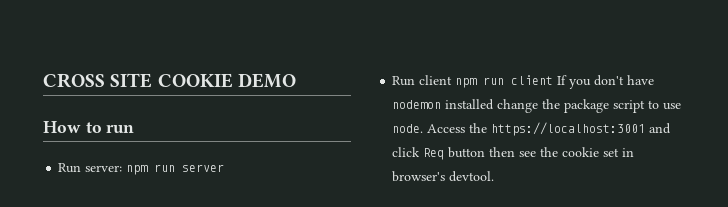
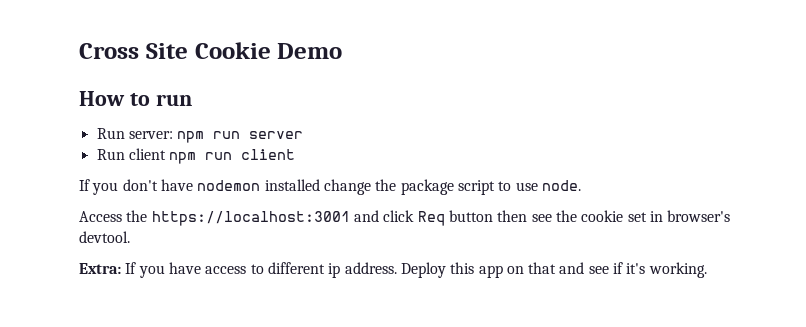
[43,73,296,88] CROSS SITE COOKIE DEMO -> [79,42,343,59] Cross Site Cookie Demo
(554, 80) none -> (296, 154) //
(424, 128) none -> (581, 185) //
(495, 176) none -> [79,262,707,278] // Extra: If you have access to different ip address. Deploy this app on that and see if it's working.

